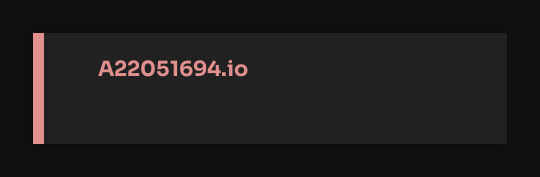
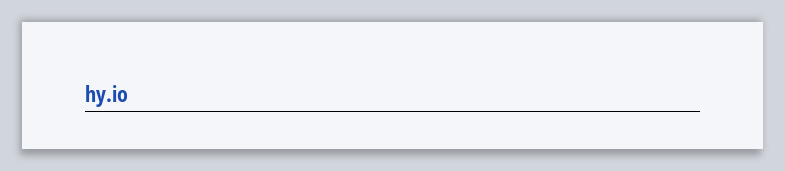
[98,59,248,77] A22051694.io -> [85,85,128,107] hy.io

